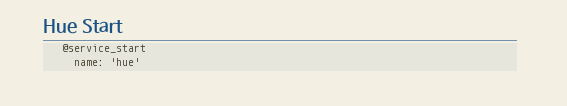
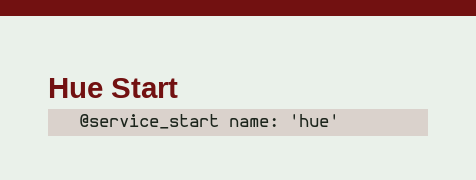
(146, 48) // -> (220, 121) none

